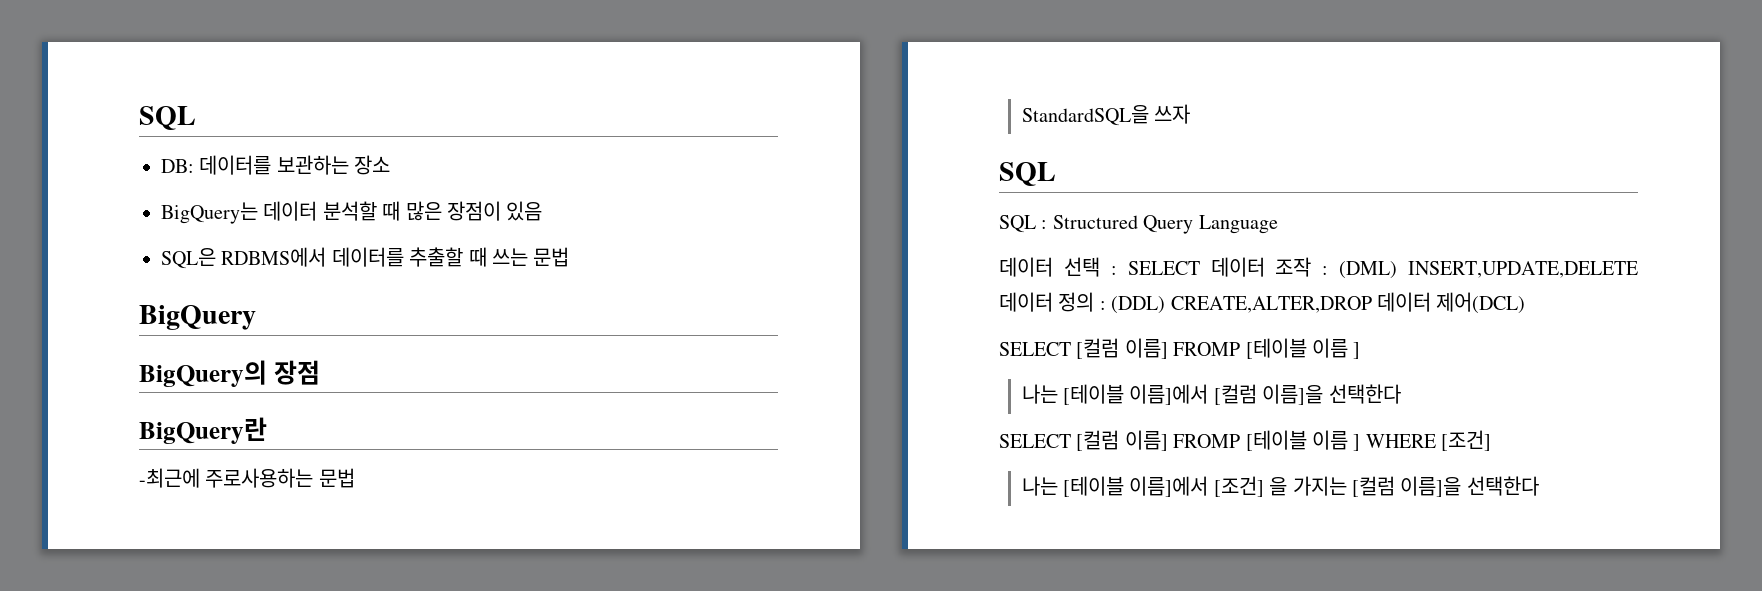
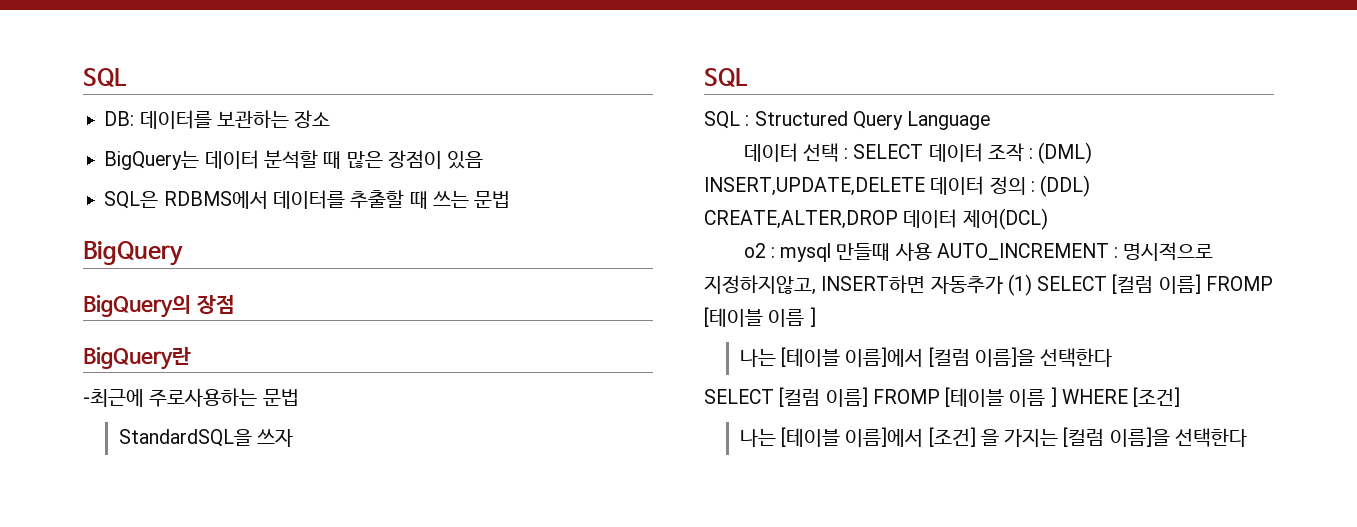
(1526, 303) none -> [743,242,1214,262] [704,274,1032,296] o2 : mysql 만들때 사용 AUTO_INCREMENT : 명시적으로 지정하지않고, INSERT하면 자동추가 (1)

